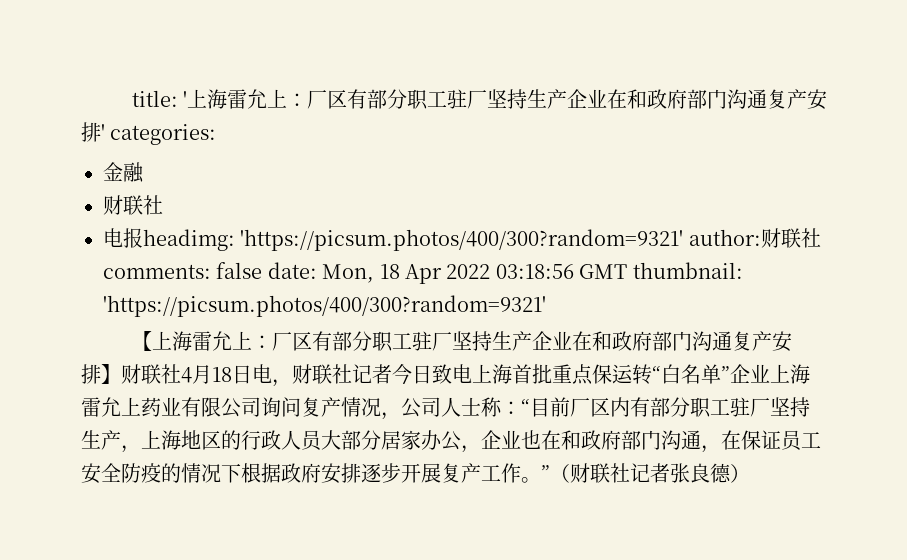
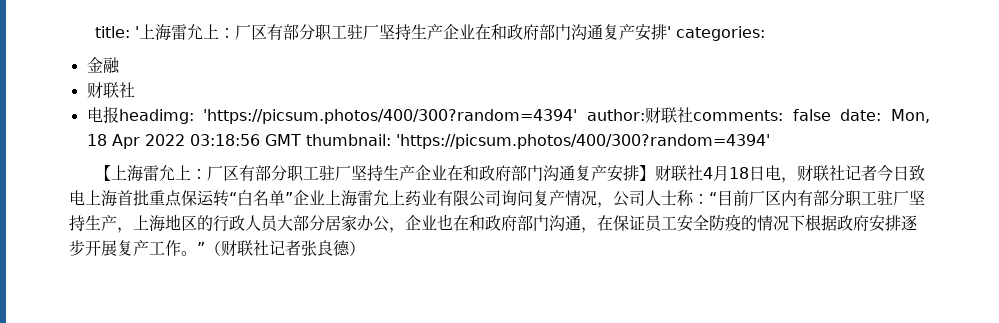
[240,229,684,251] 'https://picsum.photos/400/300?random=9321' -> [203,109,578,124] 'https://picsum.photos/400/300?random=4394'
[103,295,546,317] 'https://picsum.photos/400/300?random=9321' -> [395,134,770,149] 'https://picsum.photos/400/300?random=4394'

